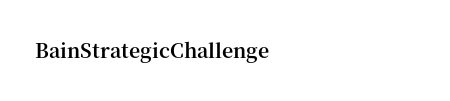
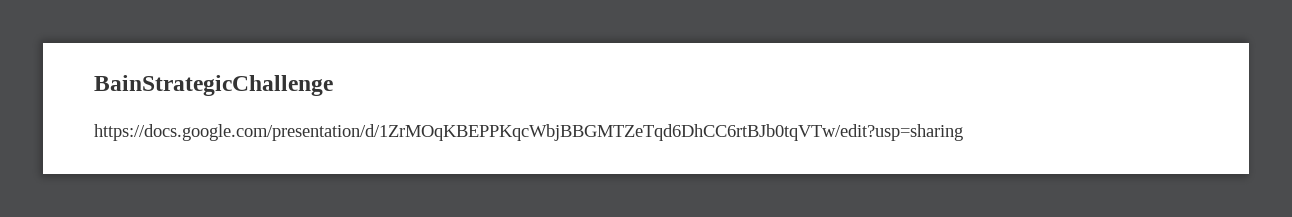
(269, 52) none -> [94,124,963,141] // https://docs.google.com/presentation/d/1ZrMOqKBEPPKqcWbjBBGMTZeTqd6DhCC6rtBJb0tqVTw/edit?usp=sharing

